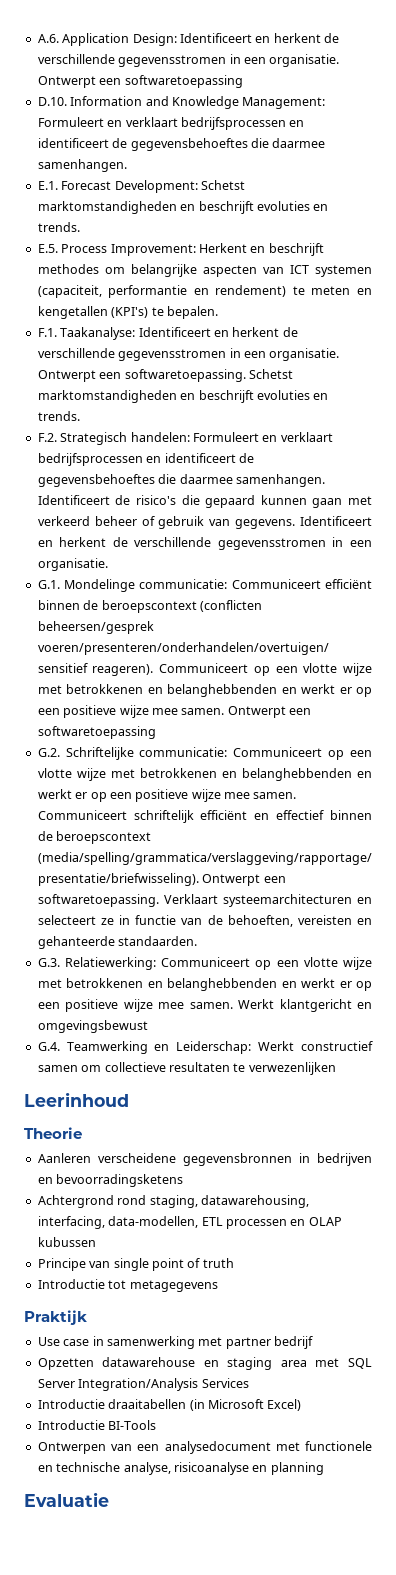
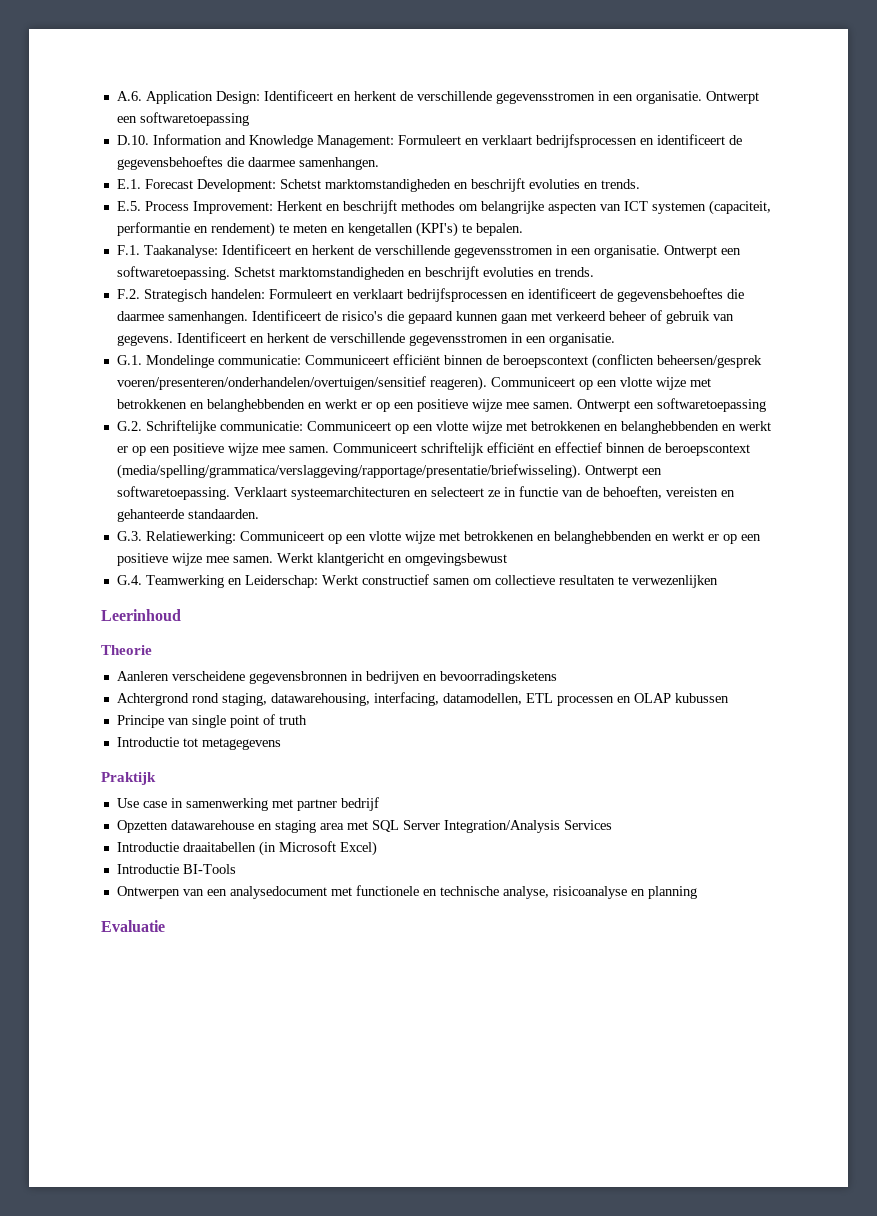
[108,1216,199,1228] data-modellen, -> [442,693,522,705] datamodellen,

